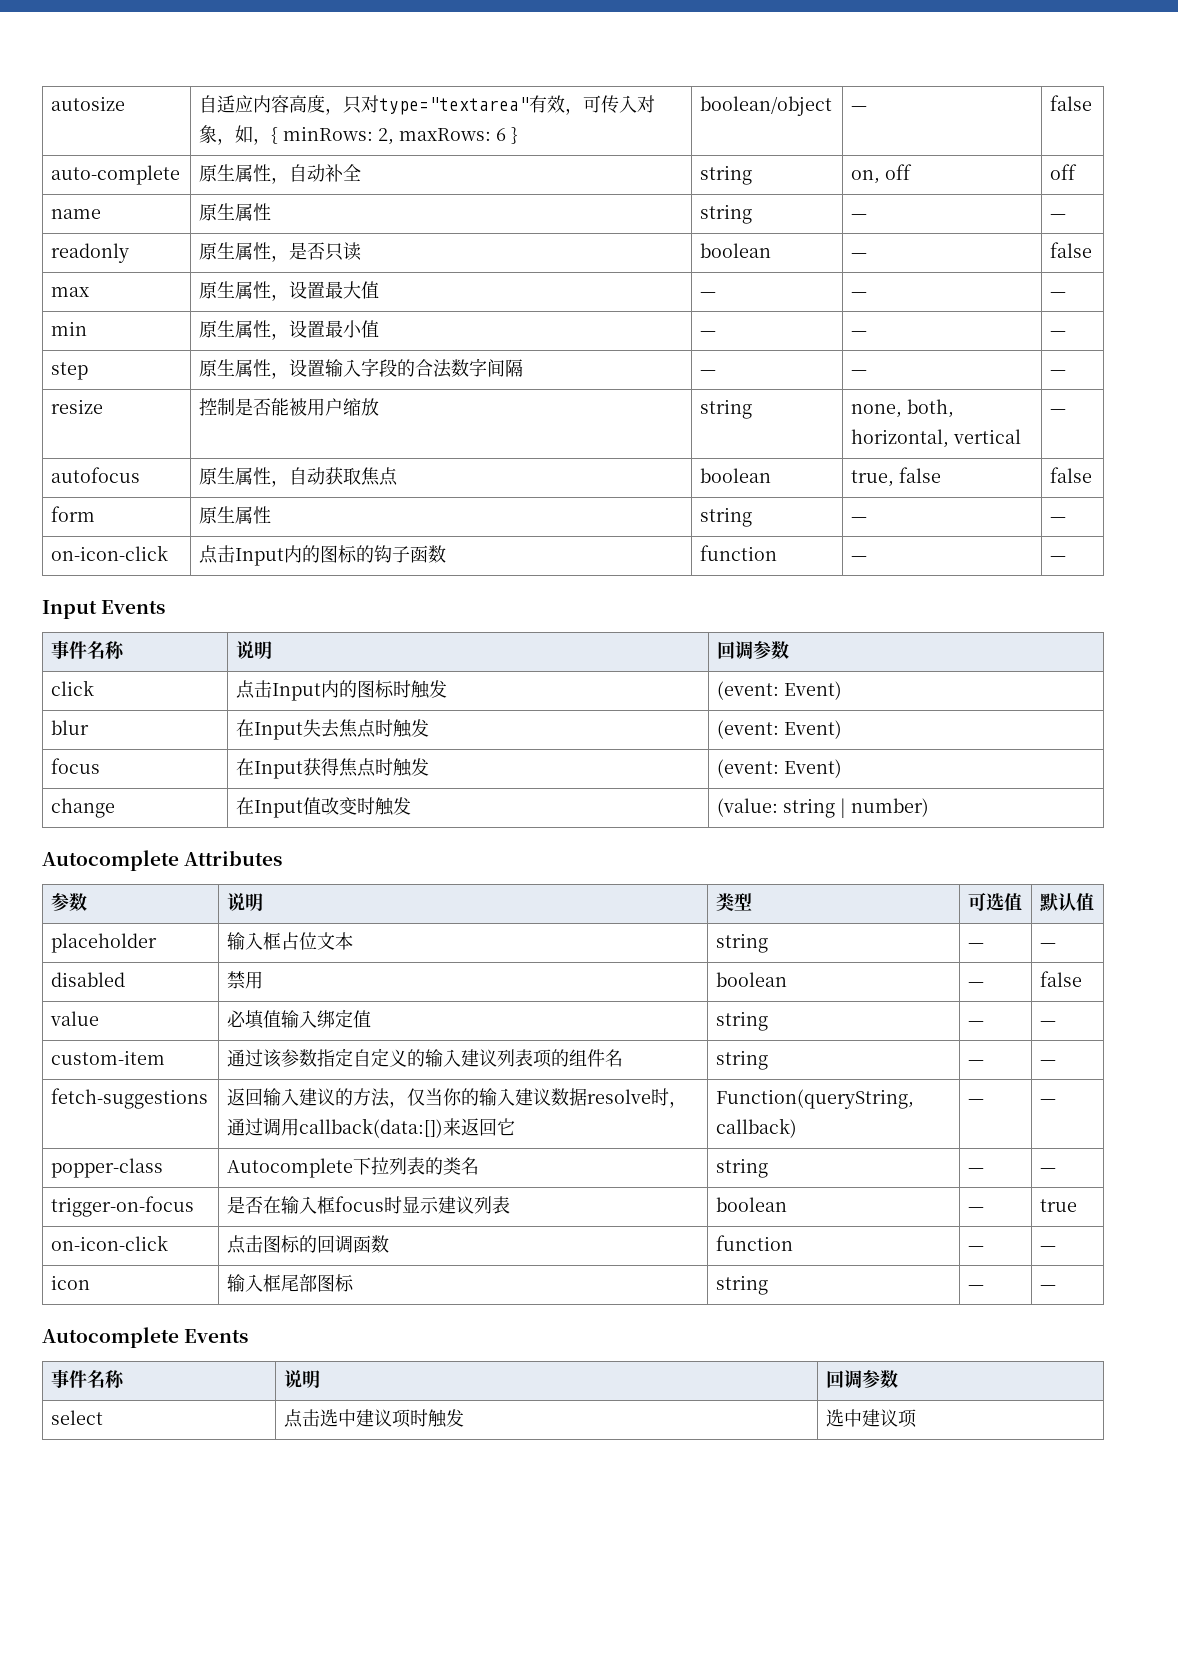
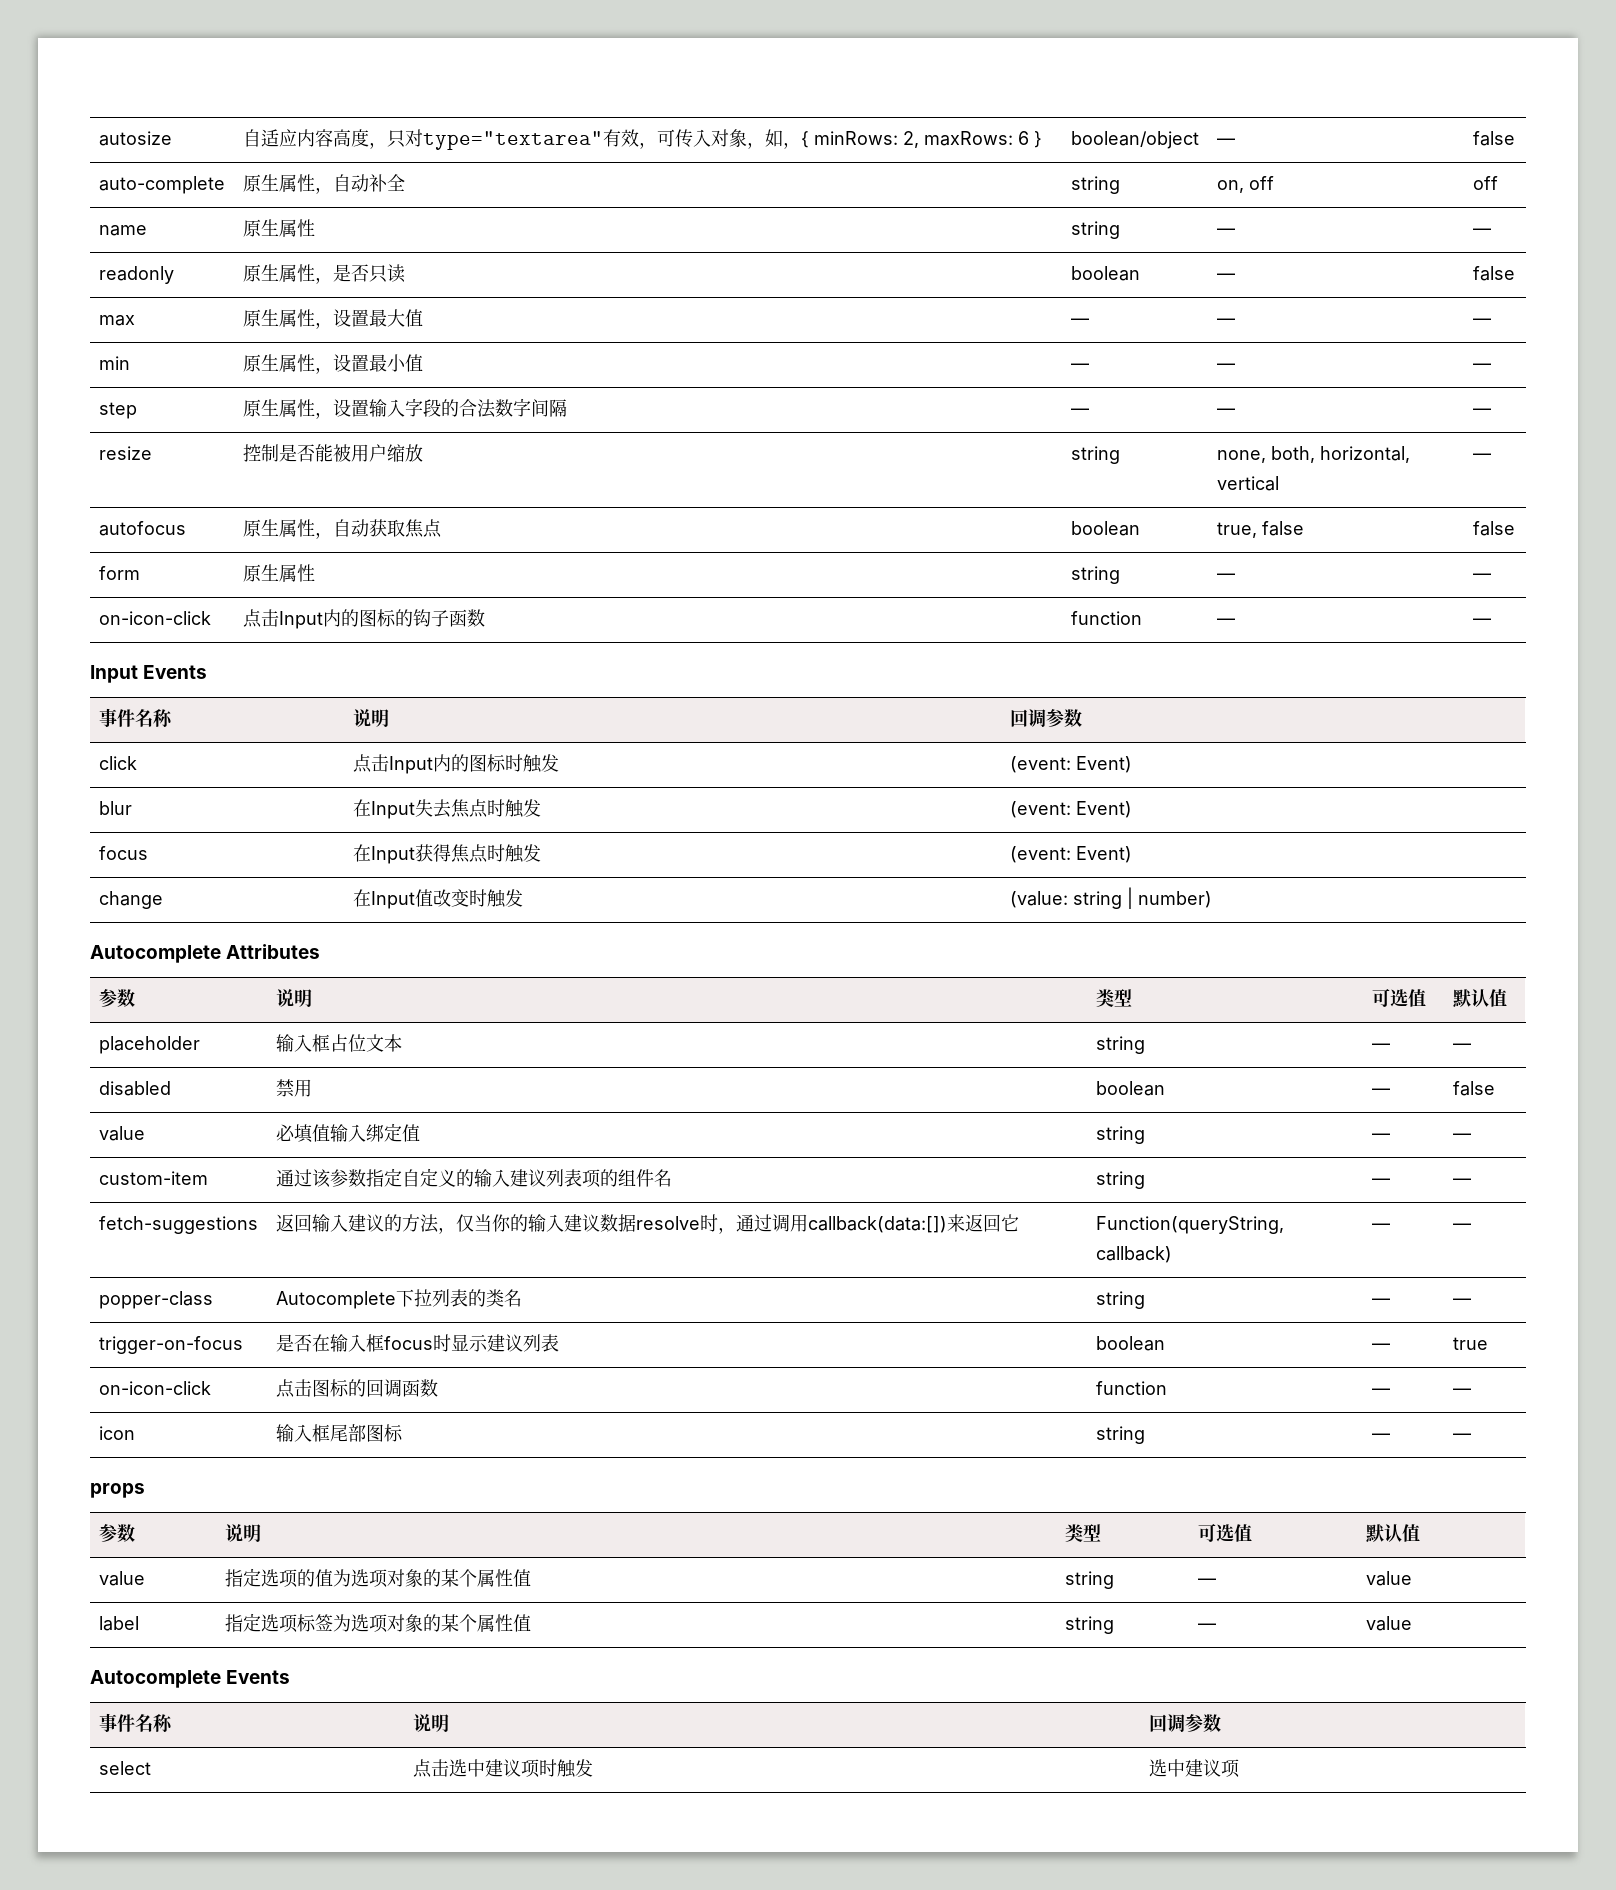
(1057, 1287) none -> [90,1483,145,1498] [98,1524,135,1542] [224,1524,261,1542] [1064,1524,1101,1542] [1197,1523,1252,1542] [1365,1524,1420,1543] [98,1571,145,1586] [224,1568,531,1588] [1064,1571,1114,1589] [1197,1578,1216,1585] [1365,1571,1412,1586] [98,1616,139,1631] [224,1613,531,1633] [1064,1616,1114,1634] [1197,1623,1216,1630] [1365,1616,1412,1631] // props // 参数 | 说明 | 类型 | 可选值 | 默认值 // value | 指定选项的值为选项对象的某个属性值 | string | — | value // label | 指定选项标签为选项对象的某个属性值 | string | — | value

